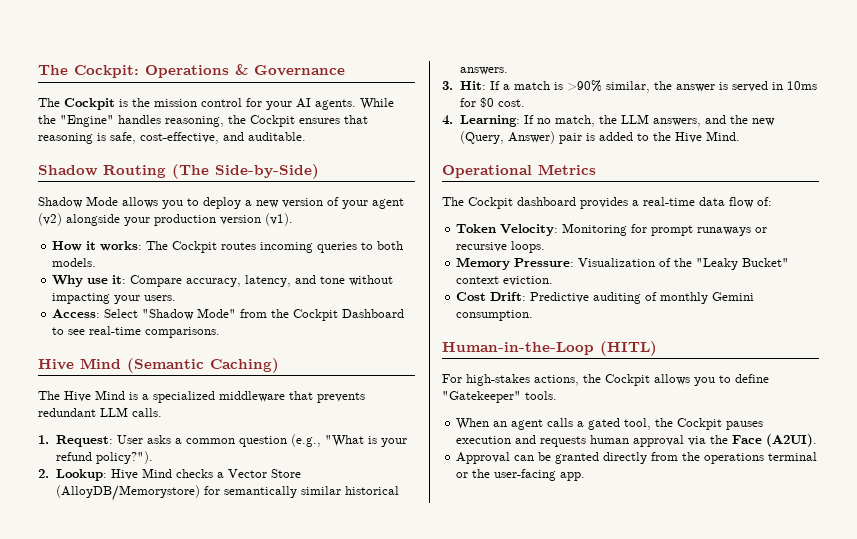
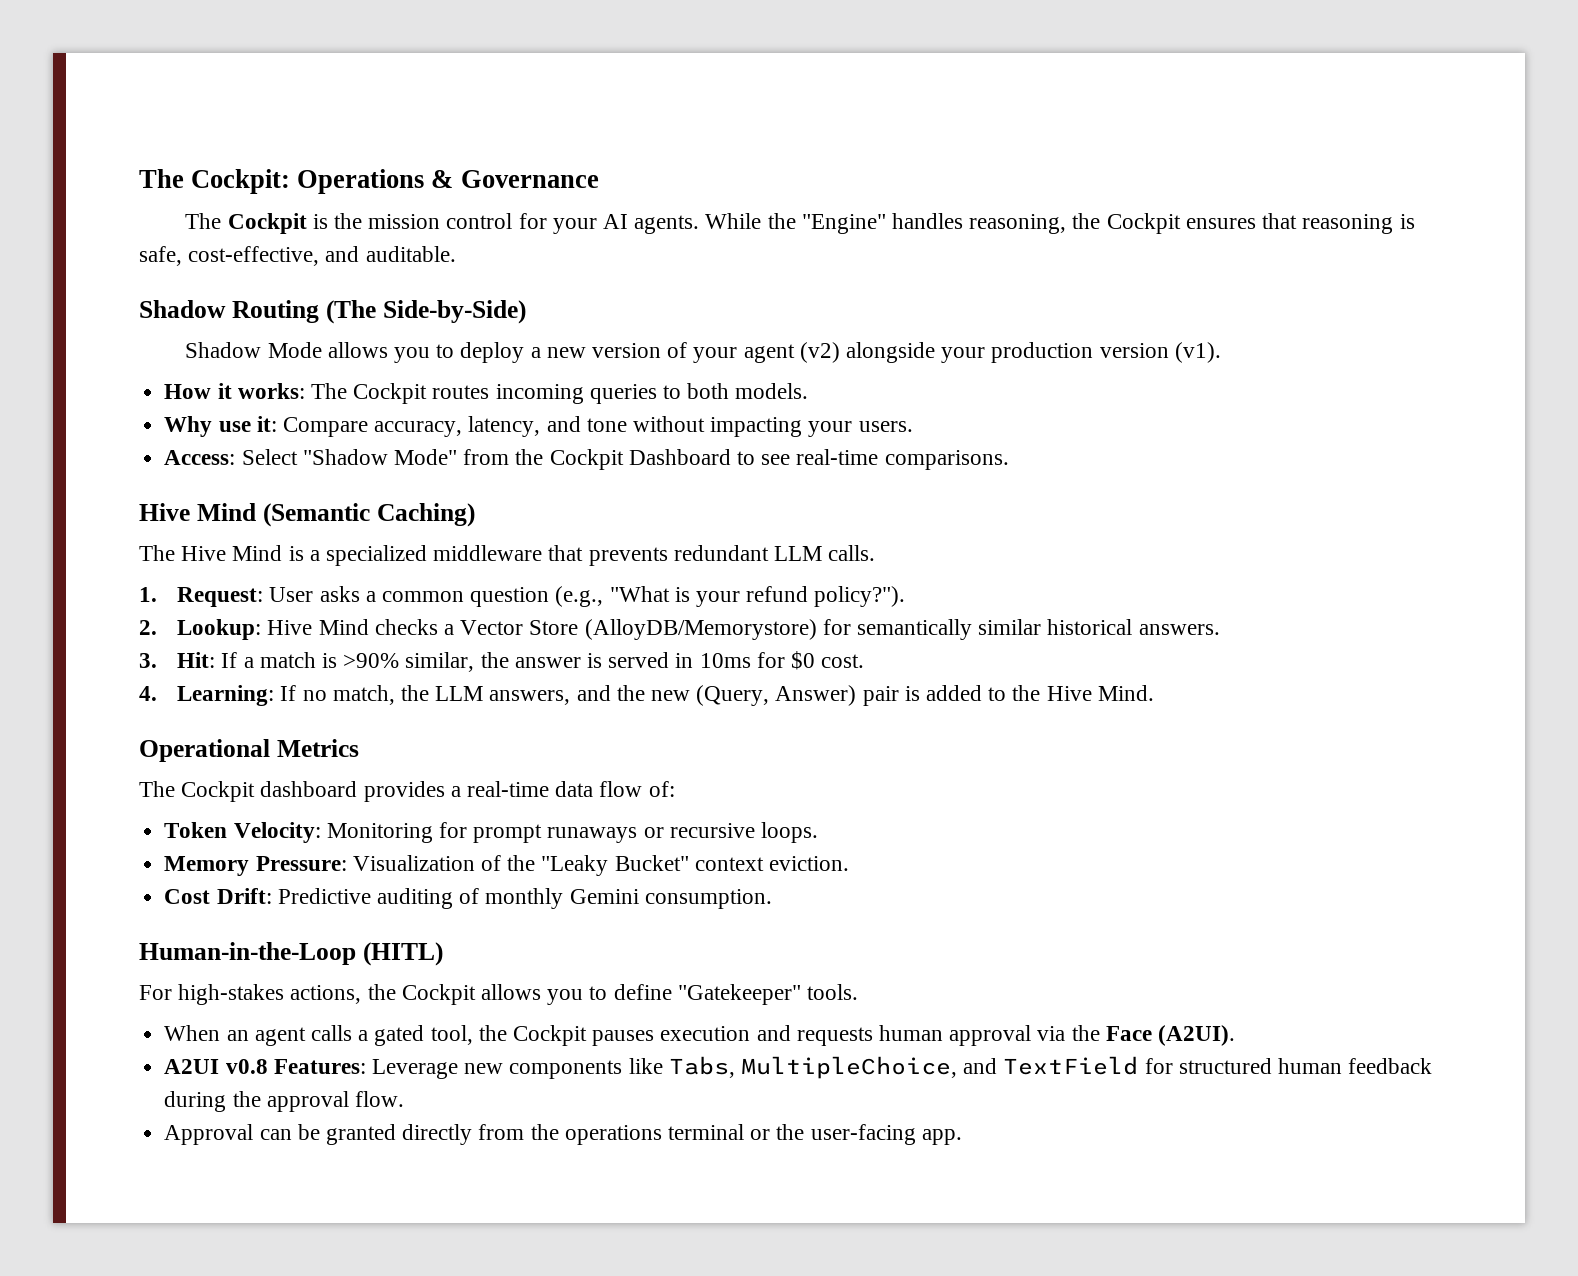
(818, 440) none -> [164,1056,1433,1079] [164,1091,404,1112] // A2UI v0.8 Features: Leverage new components like Tabs, MultipleChoice, and TextField for structured human feedback during the approval flow.

